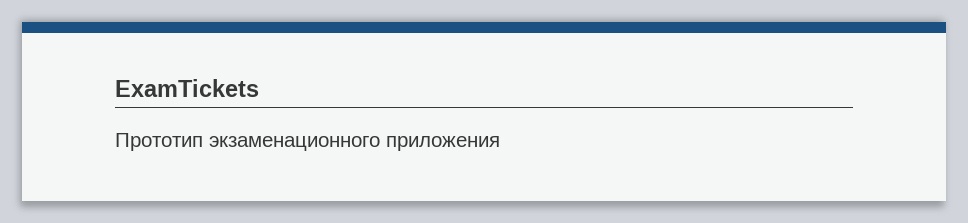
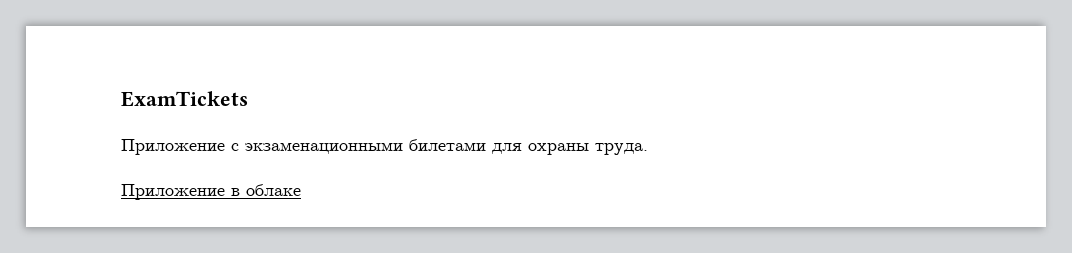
[115,133,500,151] Прототип экзаменационного приложения -> [121,139,648,155] [121,184,301,200] Приложение с экзаменационными билетами для охраны труда. // Приложение в облаке

